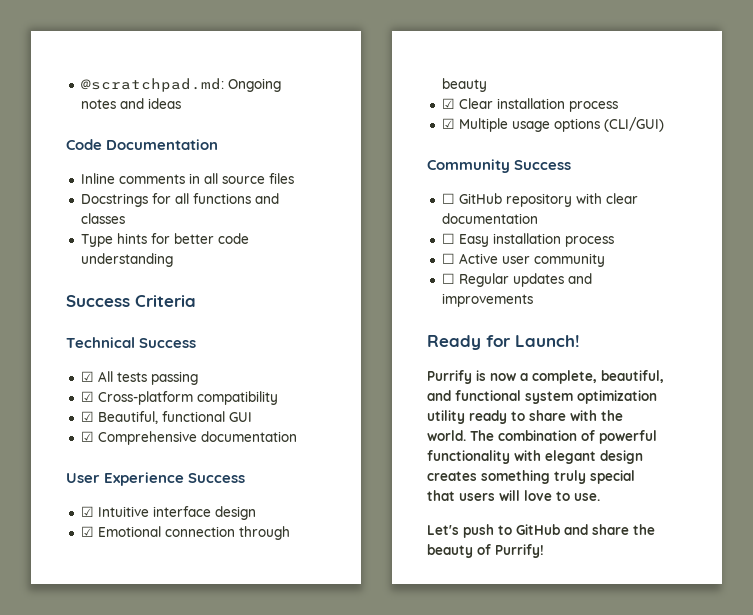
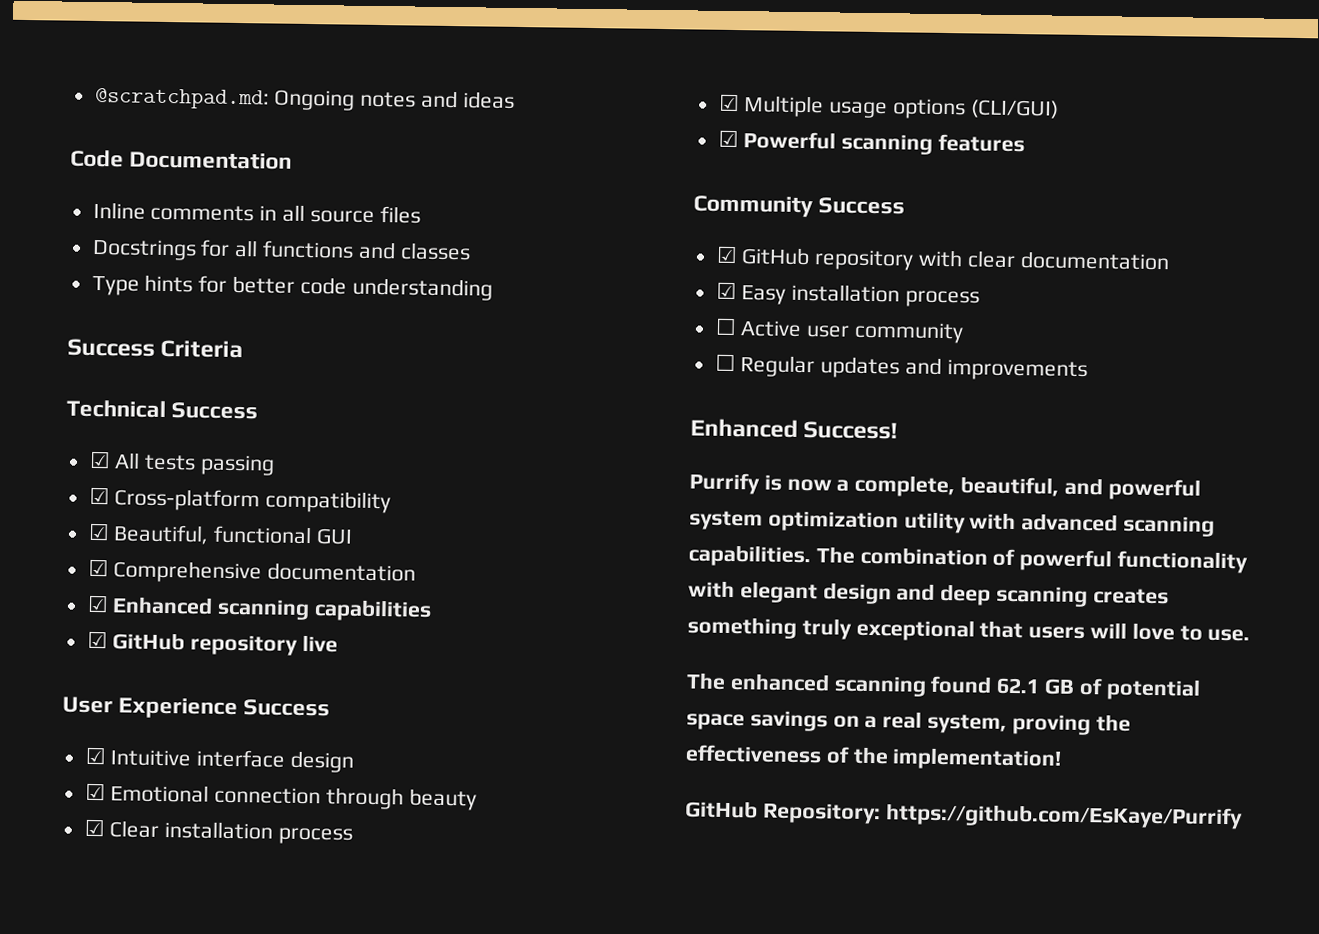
(297, 436) none -> [86,594,433,622] [86,630,339,656] // ☑ Enhanced scanning capabilities // ☑ GitHub repository live
(664, 124) none -> [717,129,1026,155] // ☑ Powerful scanning features
[441,193,455,204] ☐ -> [715,245,738,264] ☑
[441,233,455,244] ☐ -> [715,281,737,300] ☑
[427,335,580,350] Ready for Launch! -> [690,418,899,440] Enhanced Success!
[455,390,521,401] functional -> [1107,478,1201,501] powerful
[469,410,623,424] [427,430,466,441] ready to share with the world. -> [969,512,1216,537] [688,544,811,568] with advanced scanning capabilities.
(643, 457) none -> [896,583,1089,608] and deep scanning
[590,470,635,484] special -> [855,618,975,642] exceptional
[427,524,655,538] [427,544,544,558] Let's push to GitHub and share the beauty of Purrify! -> [686,672,1201,701] [686,710,1131,736] [685,744,1063,771] [685,800,1243,830] The enhanced scanning found 62.1 GB of potential space savings on a real system, proving the effectiveness of the implementation! // GitHub Repository: https://github.com/EsKaye/Purrify

